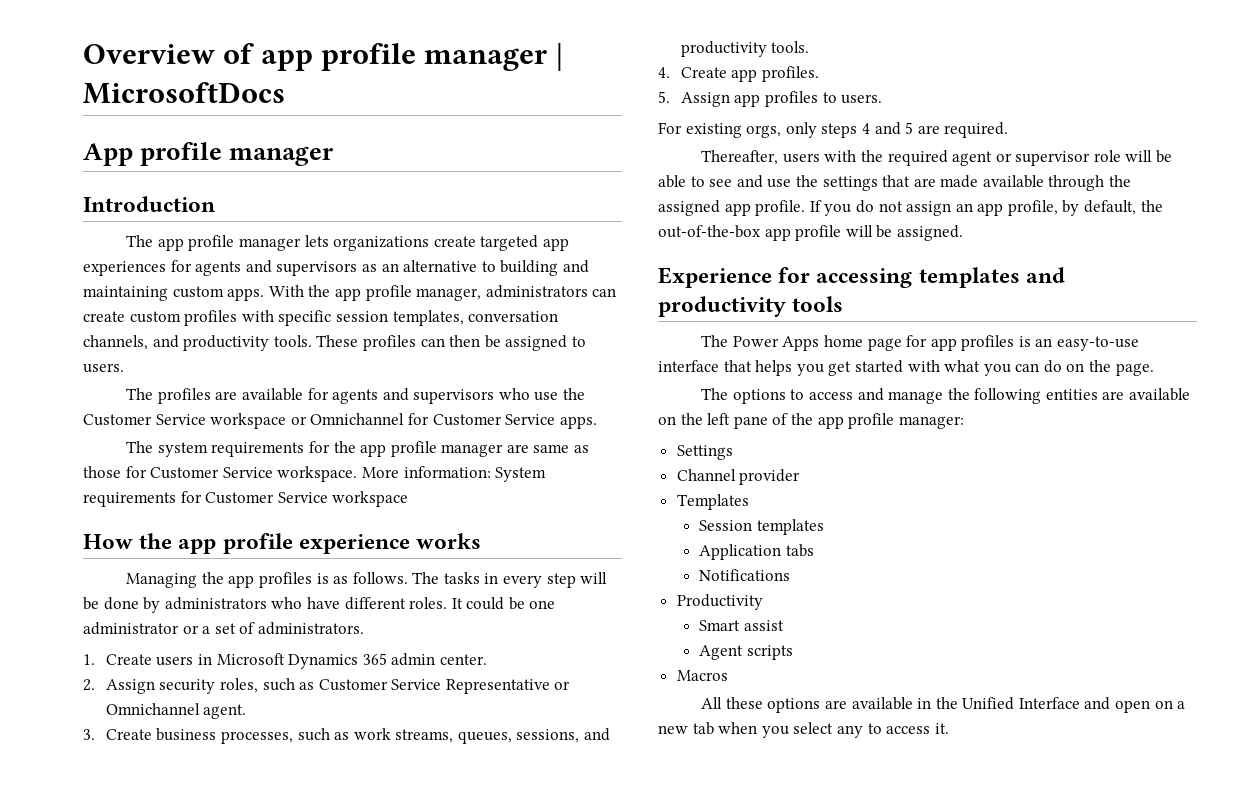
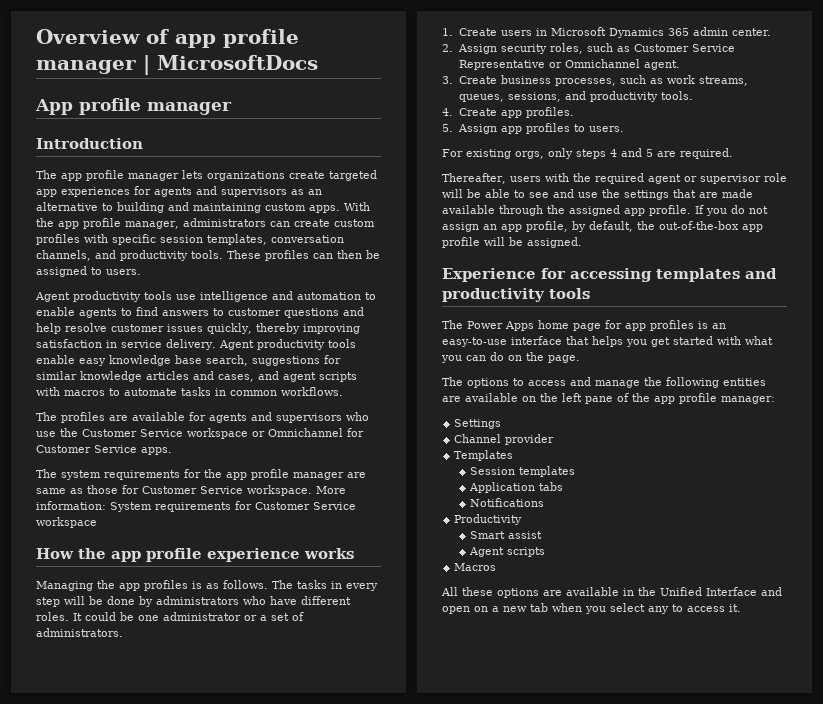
(124, 368) none -> [35,291,376,302] [36,307,364,318] [36,323,360,334] [36,339,356,350] [36,355,341,366] [36,371,357,382] [36,387,343,396] // Agent productivity tools use intelligence and automation to enable agents to find answers to customer questions and help resolve customer issues quickly, thereby improving satisfaction in service delivery. Agent productivity tools enable easy knowledge base search, suggestions for similar knowledge articles and cases, and agent scripts with macros to automate tasks in common workflows.

